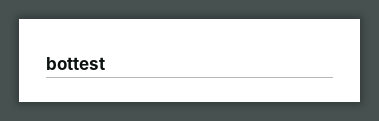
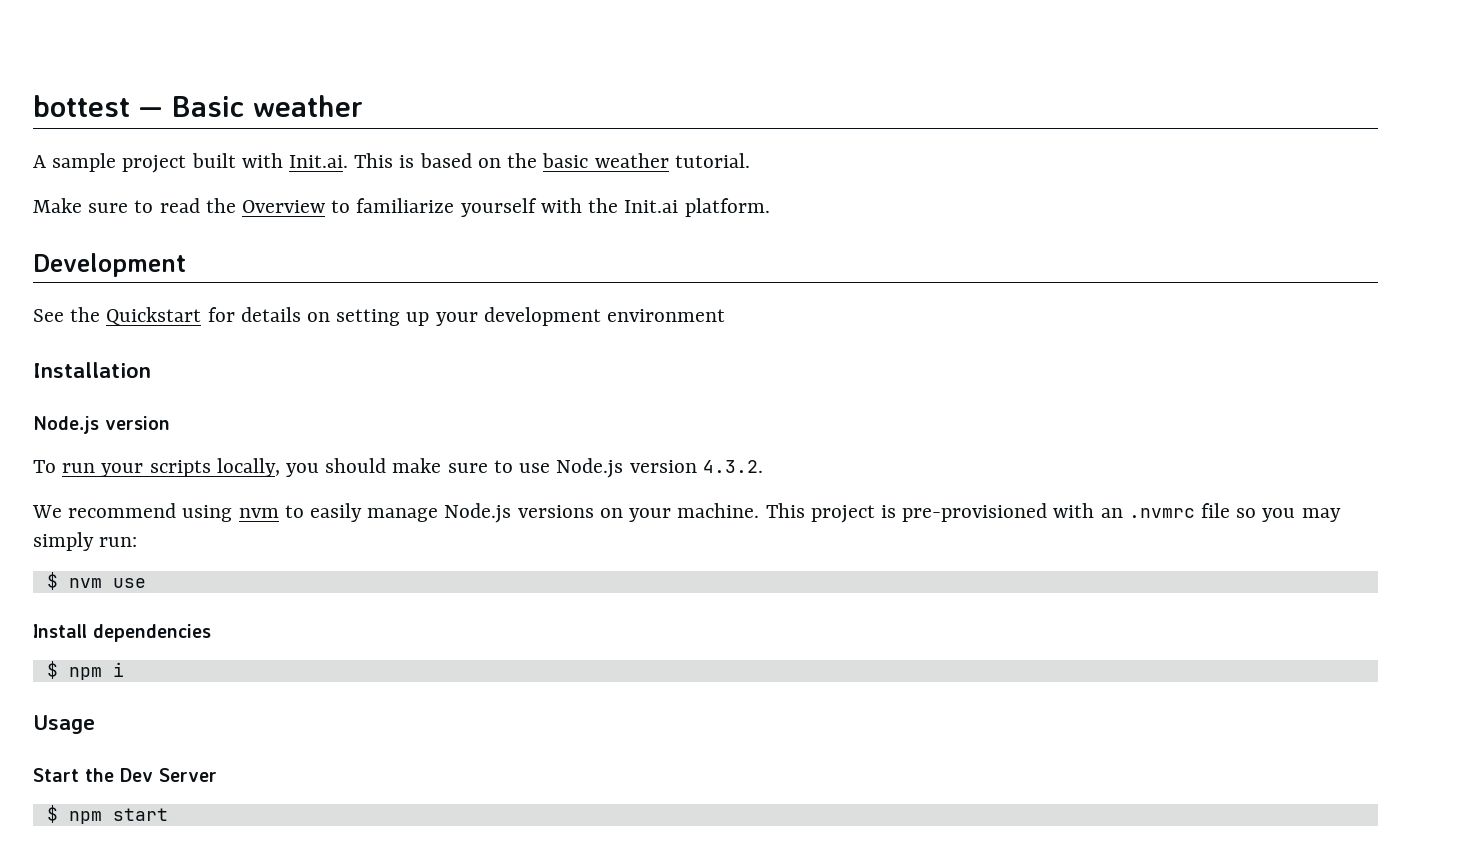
(105, 63) none -> [139,95,363,117] [33,153,750,173] [33,198,770,217] [33,253,186,277] [33,307,726,326] [33,362,151,378] [33,416,170,434] [33,458,763,478] [32,503,1341,523] [33,532,138,551] [46,572,146,590] [33,624,211,642] [46,661,124,680] [33,715,95,734] [33,768,217,782] [46,805,168,824] — Basic weather // A sample project built with Init.ai. This is based on the basic weather tutorial. // Make sure to read the Overview to familiarize yourself with the Init.ai platform. // Development // See the Quickstart for details on setting up your development environment // Installation // Node.js version // To run your scripts locally, you should make sure to use Node.js version 4.3.2. // We recommend using nvm to easily manage Node.js versions on your machine. This project is pre-provisioned with an .nvmrc file so you may simply run: // $ nvm use // Install dependencies // $ npm i // Usage // Start the Dev Server // $ npm start

